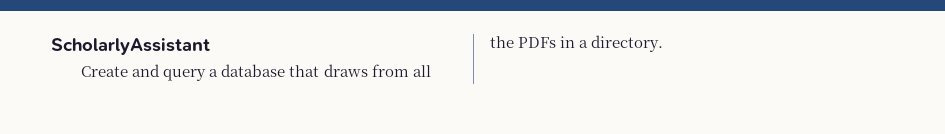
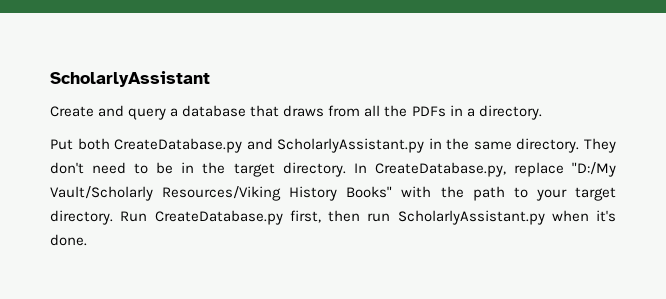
(664, 43) none -> [50,138,616,153] [50,162,617,177] [50,186,617,201] [50,210,616,225] [50,234,87,246] // Put both CreateDatabase.py and ScholarlyAssistant.py in the same directory. They don't need to be in the target directory. In CreateDatabase.py, replace "D:/My Vault/Scholarly Resources/Viking History Books" with the path to your target directory. Run CreateDatabase.py first, then run ScholarlyAssistant.py when it's done.

